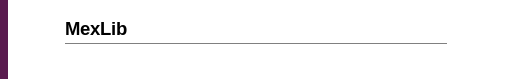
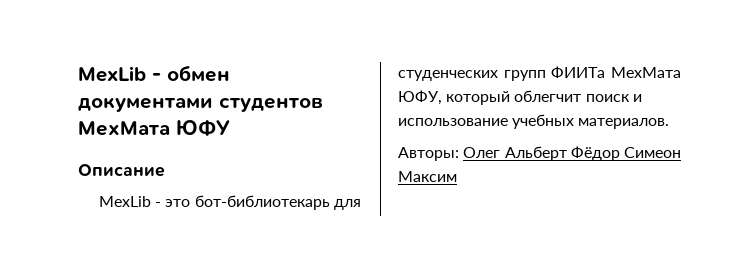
[65,22,127,35] MexLib -> [78,65,230,82] [78,97,323,112] [78,120,230,136] [78,164,165,177] [98,195,361,210] [398,66,681,81] [398,90,642,105] [398,114,670,129] [398,146,681,161] [398,171,457,182] MexLib - обмен документами студентов МехМата ЮФУ // Описание // MexLib - это бот-библиотекарь для студенческих групп ФИИТа МехМата ЮФУ, который облегчит поиск и использование учебных материалов. // Авторы: Олег Альберт Фёдор Симеон Максим

